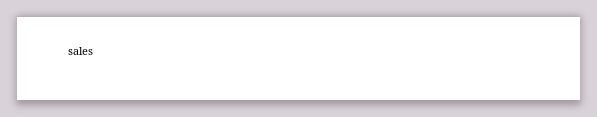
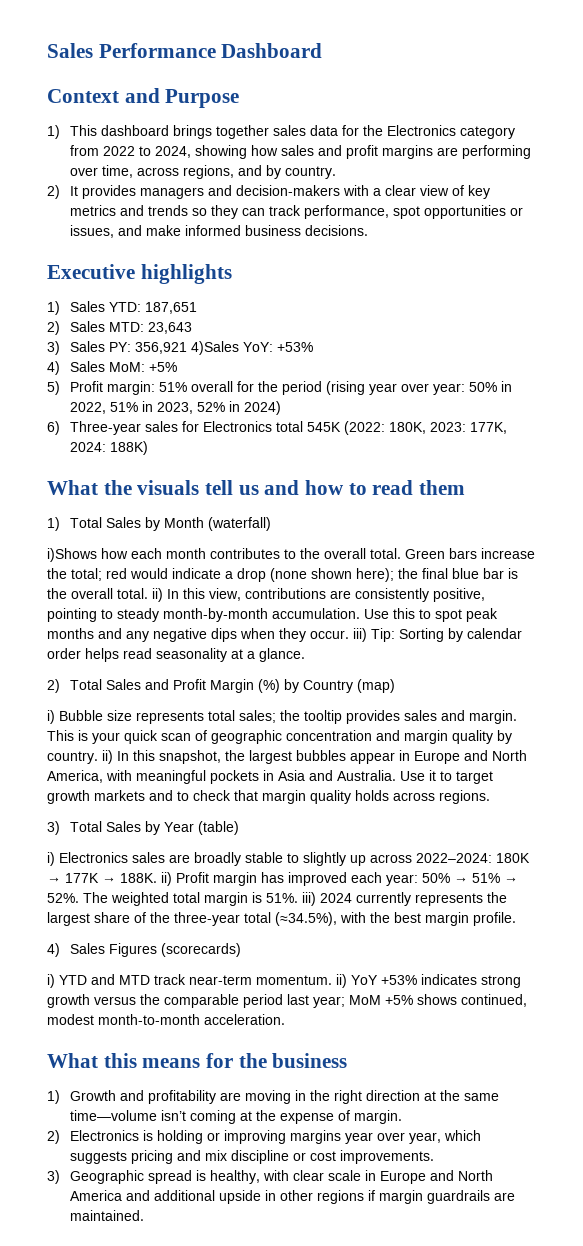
[68,47,93,55] sales -> [47,43,323,58] [47,88,240,108] [47,125,515,139] [69,145,531,159] [69,165,336,179] [47,185,490,199] [69,205,523,219] [69,225,368,238] [47,264,232,284] [47,301,197,315] [47,321,192,335] [47,341,313,355] [47,361,177,375] [47,381,512,395] [69,401,281,415] [47,421,507,435] [69,441,148,455] [47,480,466,495] [47,517,271,531] [47,548,535,562] [47,568,518,582] [47,588,485,602] [47,608,498,622] [47,628,522,642] [47,648,305,662] [47,679,395,693] [47,710,517,724] [47,730,512,744] [47,750,527,764] [47,770,493,784] [47,790,490,804] [47,821,239,835] [47,852,530,866] [47,872,518,886] [47,892,507,906] [47,912,516,926] [47,943,241,957] [47,974,521,988] [47,994,527,1008] [47,1014,285,1025] [47,1053,348,1068] [47,1090,499,1104] [69,1110,402,1124] [47,1130,481,1144] [69,1150,434,1164] [47,1170,493,1184] [69,1190,515,1204] [69,1210,144,1221] Sales Performance Dashboard // Context and Purpose // 1) This dashboard brings together sales data for the Electronics category from 2022 to 2024, showing how sales and profit margins are performing over time, across regions, and by country. // 2) It provides managers and decision-makers with a clear view of key metrics and trends so they can track performance, spot opportunities or issues, and make informed business decisions. // Executive highlights // 1) Sales YTD: 187,651 // 2) Sales MTD: 23,643 // 3) Sales PY: 356,921 4)Sales YoY: +53% // 4) Sales MoM: +5% // 5) Profit margin: 51% overall for the period (rising year over year: 50% in 2022, 51% in 2023, 52% in 2024) // 6) Three‑year sales for Electronics total 545K (2022: 180K, 2023: 177K, 2024: 188K) // What the visuals tell us and how to read them // 1) Total Sales by Month (waterfall) // i)Shows how each month contributes to the overall total. Green bars increase the total; red would indicate a drop (none shown here); the final blue bar is the overall total. ii) In this view, contributions are consistently positive, pointing to steady month‑by‑month accumulation. Use this to spot peak months and any negative dips when they occur. iii) Tip: Sorting by calendar order helps read seasonality at a glance. // 2) Total Sales and Profit Margin (%) by Country (map) // i) Bubble size represents total sales; the tooltip provides sales and margin. This is your quick scan of geographic concentration and margin quality by country. ii) In this snapshot, the largest bubbles appear in Europe and North America, with meaningful pockets in Asia and Australia. Use it to target growth markets and to check that margin quality holds across regions. // 3) Total Sales by Year (table) // i) Electronics sales are broadly stable to slightly up across 2022–2024: 180K → 177K → 188K. ii) Profit margin has improved each year: 50% → 51% → 52%. The weighted total margin is 51%. iii) 2024 currently represents the largest share of the three‑year total (≈34.5%), with the best margin profile. // 4) Sales Figures (scorecards) // i) YTD and MTD track near‑term momentum. ii) YoY +53% indicates strong growth versus the comparable period last year; MoM +5% shows continued, modest month‑to‑month acceleration. // What this means for the business // 1) Growth and profitability are moving in the right direction at the same time—volume isn’t coming at the expense of margin. // 2) Electronics is holding or improving margins year over year, which suggests pricing and mix discipline or cost improvements. // 3) Geographic spread is healthy, with clear scale in Europe and North America and additional upside in other regions if margin guardrails are maintained.

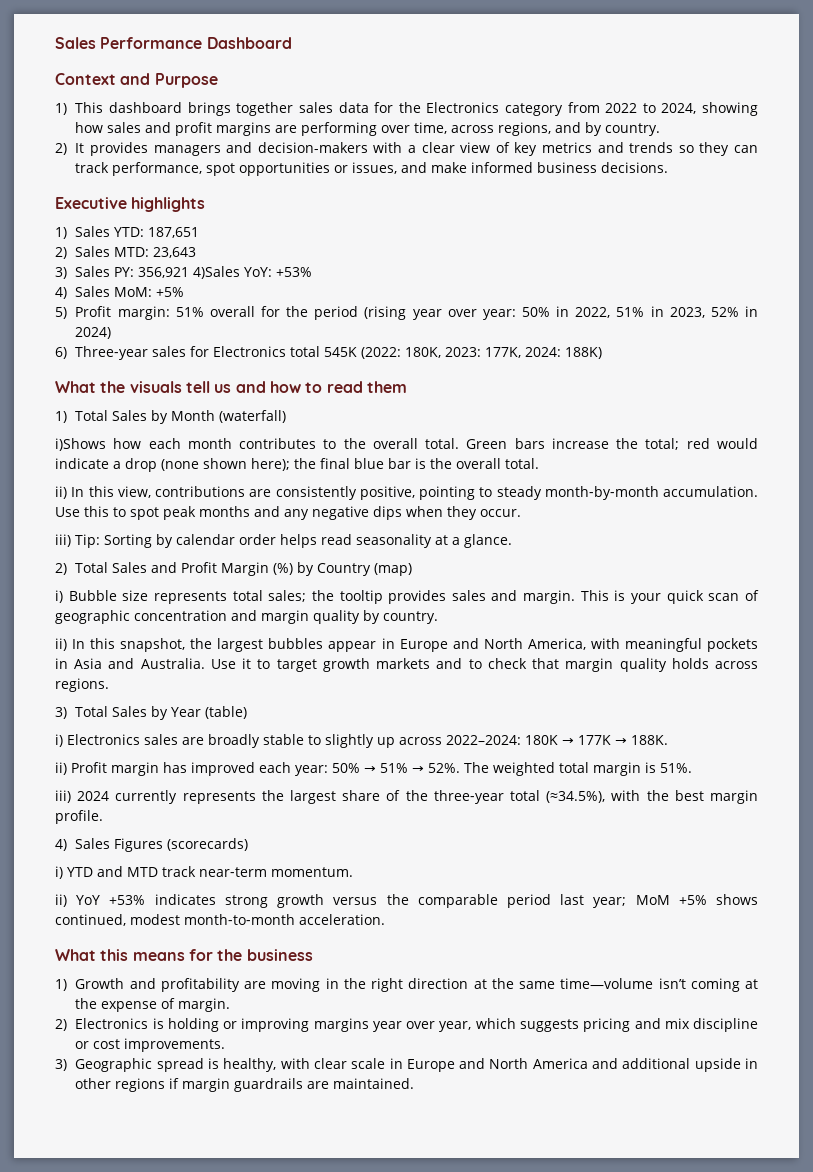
(148, 593) none -> (539, 463) //
(349, 634) none -> (521, 513) //
(98, 757) none -> (438, 617) //
(157, 878) none -> (668, 740) //
(298, 898) none -> (692, 768) //
(332, 980) none -> (353, 872) //

